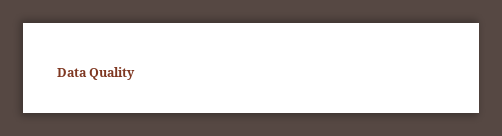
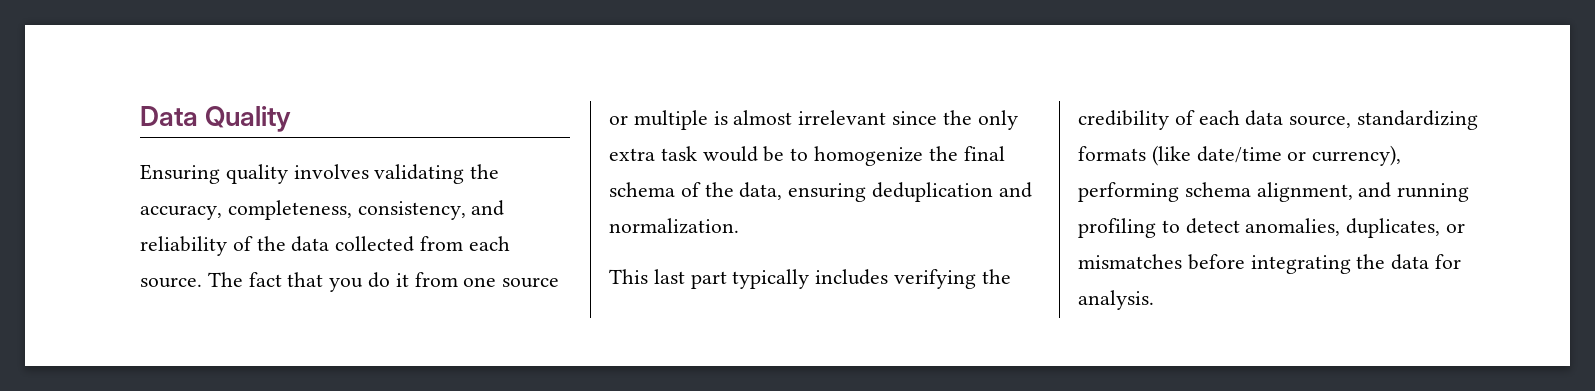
(136, 73) none -> [140,164,500,184] [140,200,505,220] [140,236,510,256] [140,272,560,292] [609,110,1018,130] [609,146,1005,166] [609,182,1032,202] [609,218,739,234] [609,269,1011,289] [1078,110,1479,130] [1078,145,1402,166] [1078,182,1470,202] [1078,218,1466,238] [1078,254,1462,274] [1078,290,1154,310] // Ensuring quality involves validating the accuracy, completeness, consistency, and reliability of the data collected from each source. The fact that you do it from one source or multiple is almost irrelevant since the only extra task would be to homogenize the final schema of the data, ensuring deduplication and normalization. // This last part typically includes verifying the credibility of each data source, standardizing formats (like date/time or currency), performing schema alignment, and running profiling to detect anomalies, duplicates, or mismatches before integrating the data for analysis.

